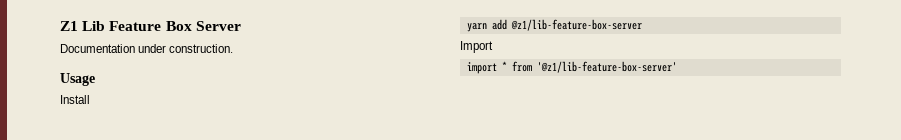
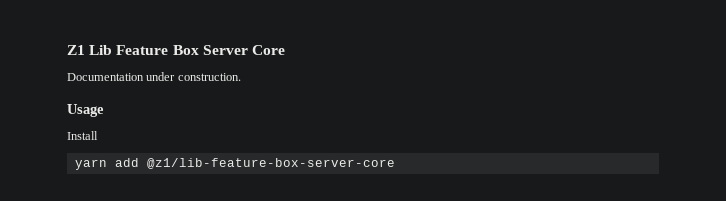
(241, 26) none -> [251,45,285,55] Core
[510,19,642,31] [460,41,493,53] [466,61,677,74] @z1/lib-feature-box-server // Import // import * from '@z1/lib-feature-box-server' -> [146,158,395,169] @z1/lib-feature-box-server-core

